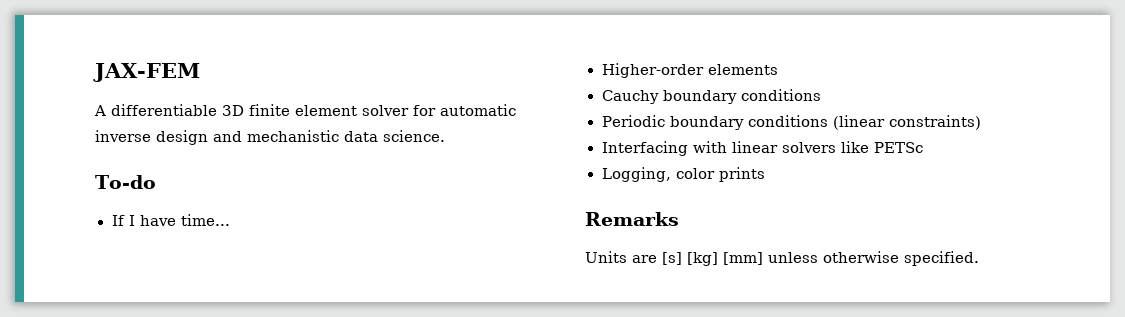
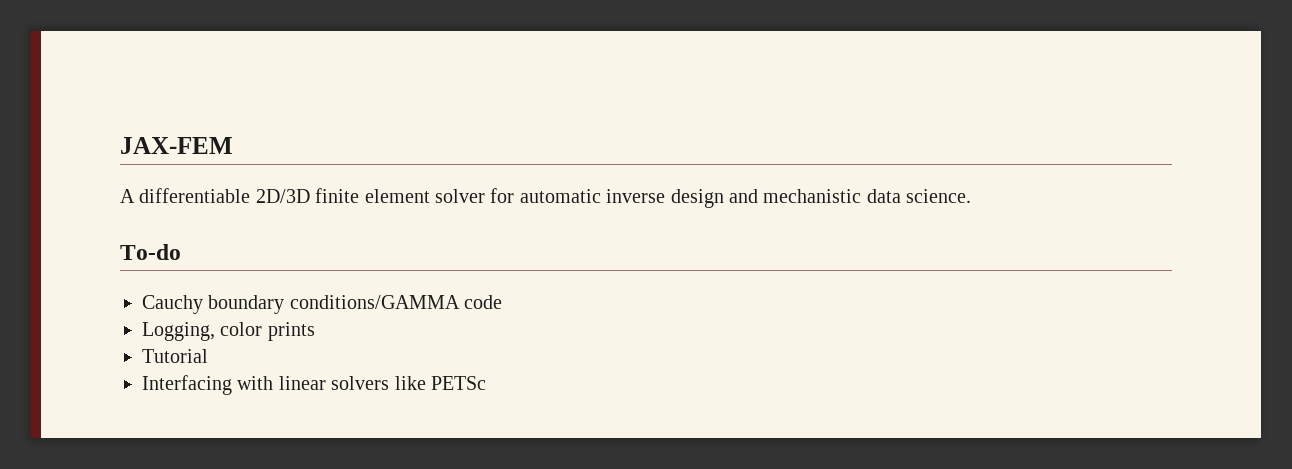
[222,105,244,116] 3D -> [255,189,310,203] 2D/3D
[111,214,230,226] [601,63,778,78] [601,89,821,104] [601,115,981,130] If I have time... // Higher-order elements // Cauchy boundary conditions // Periodic boundary conditions (linear constraints) -> [142,295,503,314] [142,322,315,341] [142,349,208,363] Cauchy boundary conditions/GAMMA code // Logging, color prints // Tutorial
[601,167,765,182] [585,212,679,226] [585,251,979,266] // Logging, color prints // Remarks // Units are [s] [kg] [mm] unless otherwise specified. -> (486, 383) none

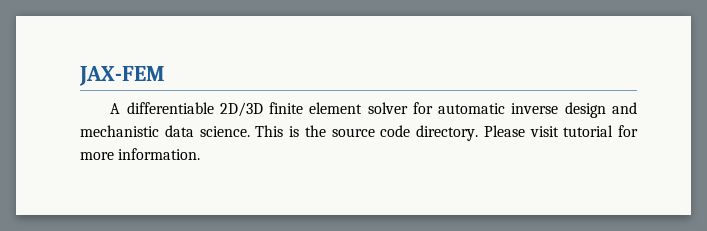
[120,244,181,260] [142,295,503,314] [142,322,315,341] [142,349,208,363] [142,375,486,395] // To-do // Cauchy boundary conditions/GAMMA code // Logging, color prints // Tutorial // Interfacing with linear solvers like PETSc -> [255,125,638,141] [80,148,201,160] This is the source code directory. Please visit tutorial for more information.

